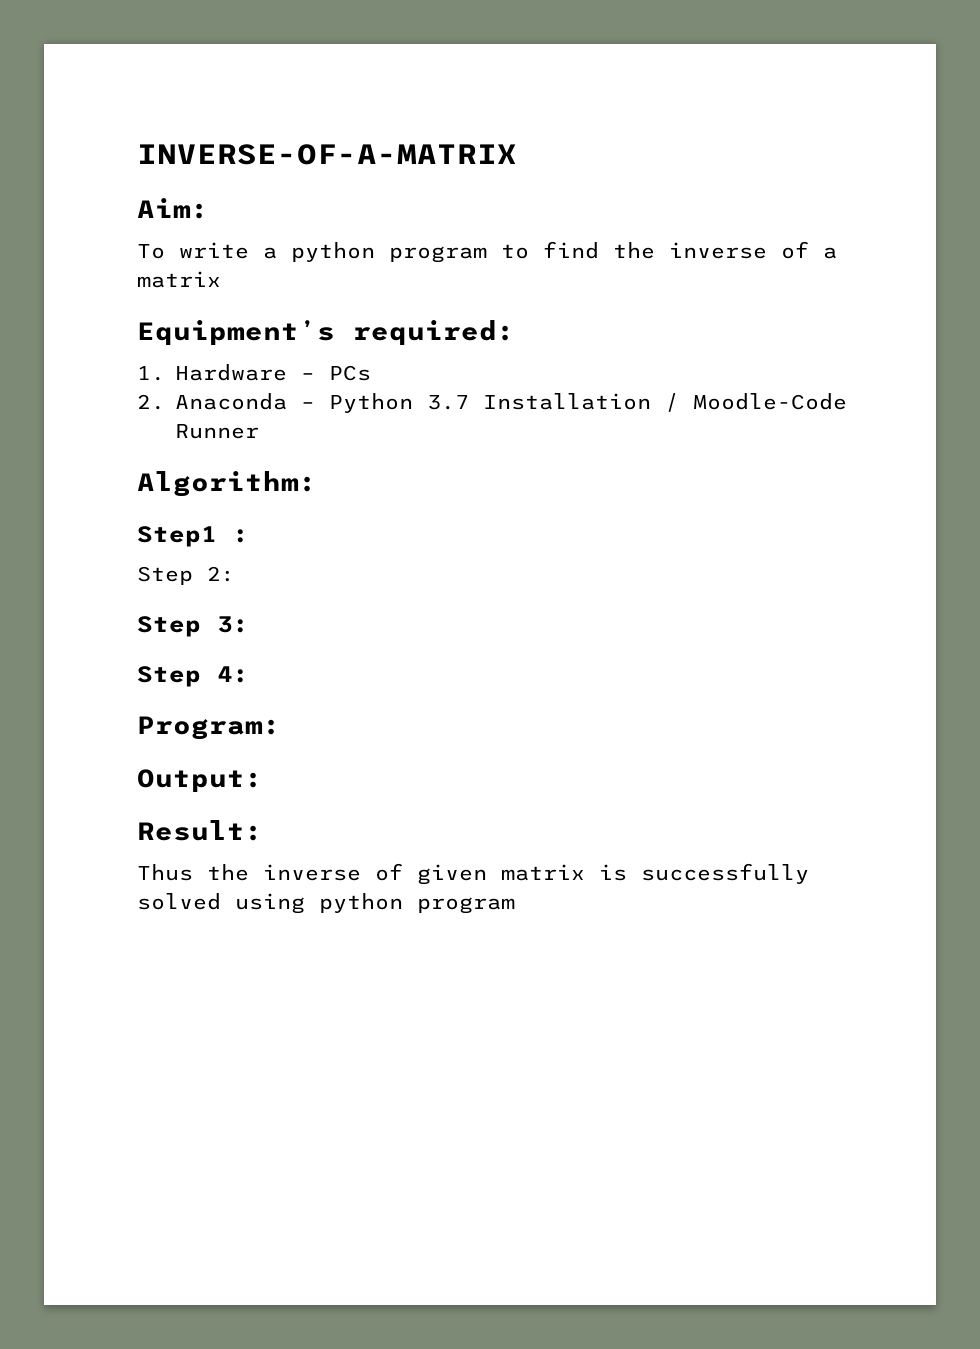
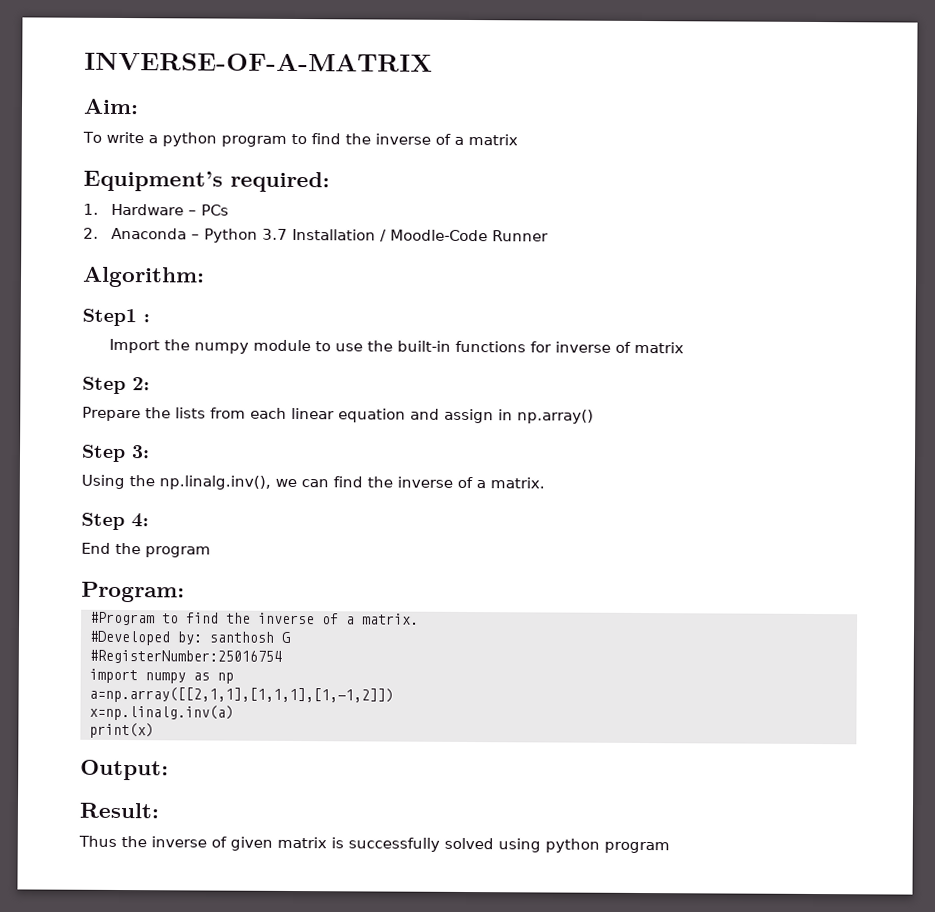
[137,566,235,585] [137,616,249,637] [137,666,249,687] [137,716,281,740] Step 2: // Step 3: // Step 4: // Program: -> [109,338,685,354] [82,376,150,395] [82,406,594,424] [81,444,150,463] [81,474,545,490] [81,512,149,531] [81,542,211,558] [81,581,185,603] [90,611,419,626] [89,630,290,646] [89,649,282,664] [89,668,234,684] [89,686,394,704] [89,704,234,721] [89,722,154,739] Import the numpy module to use the built-in functions for inverse of matrix // Step 2: // Prepare the lists from each linear equation and assign in np.array() // Step 3: // Using the np.linalg.inv(), we can find the inverse of a matrix. // Step 4: // End the program // Program: // #Program to find the inverse of a matrix. // #Developed by: santhosh G // #RegisterNumber:25016754 // import numpy as np // a=np.array([[2,1,1],[1,1,1],[1,-1,2]]) // x=np.linalg.inv(a) // print(x)

